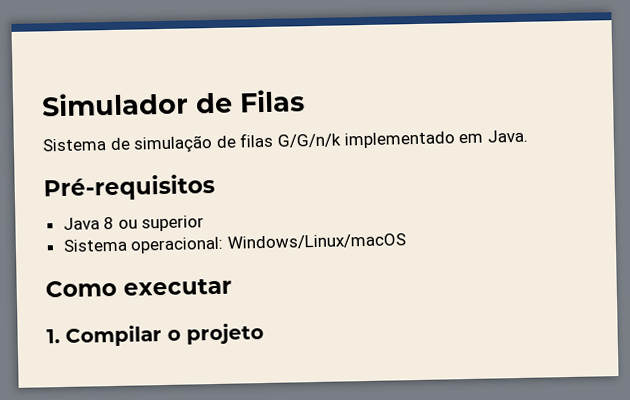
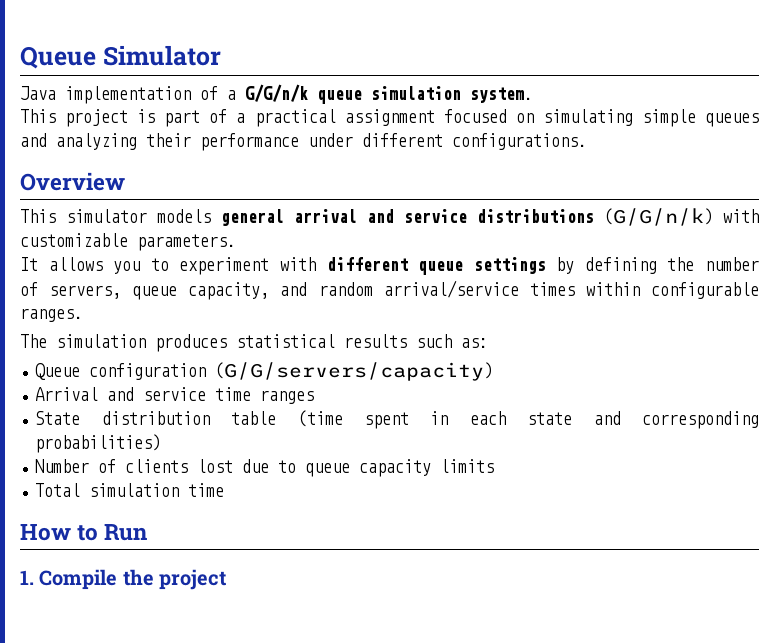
[41,89,305,117] [42,129,528,154] [43,173,215,202] [62,215,205,232] [62,233,406,254] [45,278,232,298] [46,323,264,347] Simulador de Filas // Sistema de simulação de filas G/G/n/k implementado em Java. // Pré-requisitos // Java 8 ou superior // Sistema operacional: Windows/Linux/macOS // Como executar // 1. Compilar o projeto -> [20,45,221,69] [20,84,533,104] [20,109,760,127] [20,133,587,151] [20,172,125,191] [20,208,759,226] [20,233,236,251] [20,257,760,275] [20,280,759,300] [20,308,83,322] [20,334,488,352] [35,362,494,381] [35,387,315,404] [35,410,759,429] [35,434,162,453] [35,459,495,477] [35,483,225,497] [20,524,148,541] [20,569,227,590] Queue Simulator // Java implementation of a G/G/n/k queue simulation system. // This project is part of a practical assignment focused on simulating simple queues and analyzing their performance under different configurations. // Overview // This simulator models general arrival and service distributions (G/G/n/k) with customizable parameters. // It allows you to experiment with different queue settings by defining the number of servers, queue capacity, and random arrival/service times within configurable ranges. // The simulation produces statistical results such as: // Queue configuration (G/G/servers/capacity) // Arrival and service time ranges // State distribution table (time spent in each state and corresponding probabilities) // Number of clients lost due to queue capacity limits // Total simulation time // How to Run // 1. Compile the project

